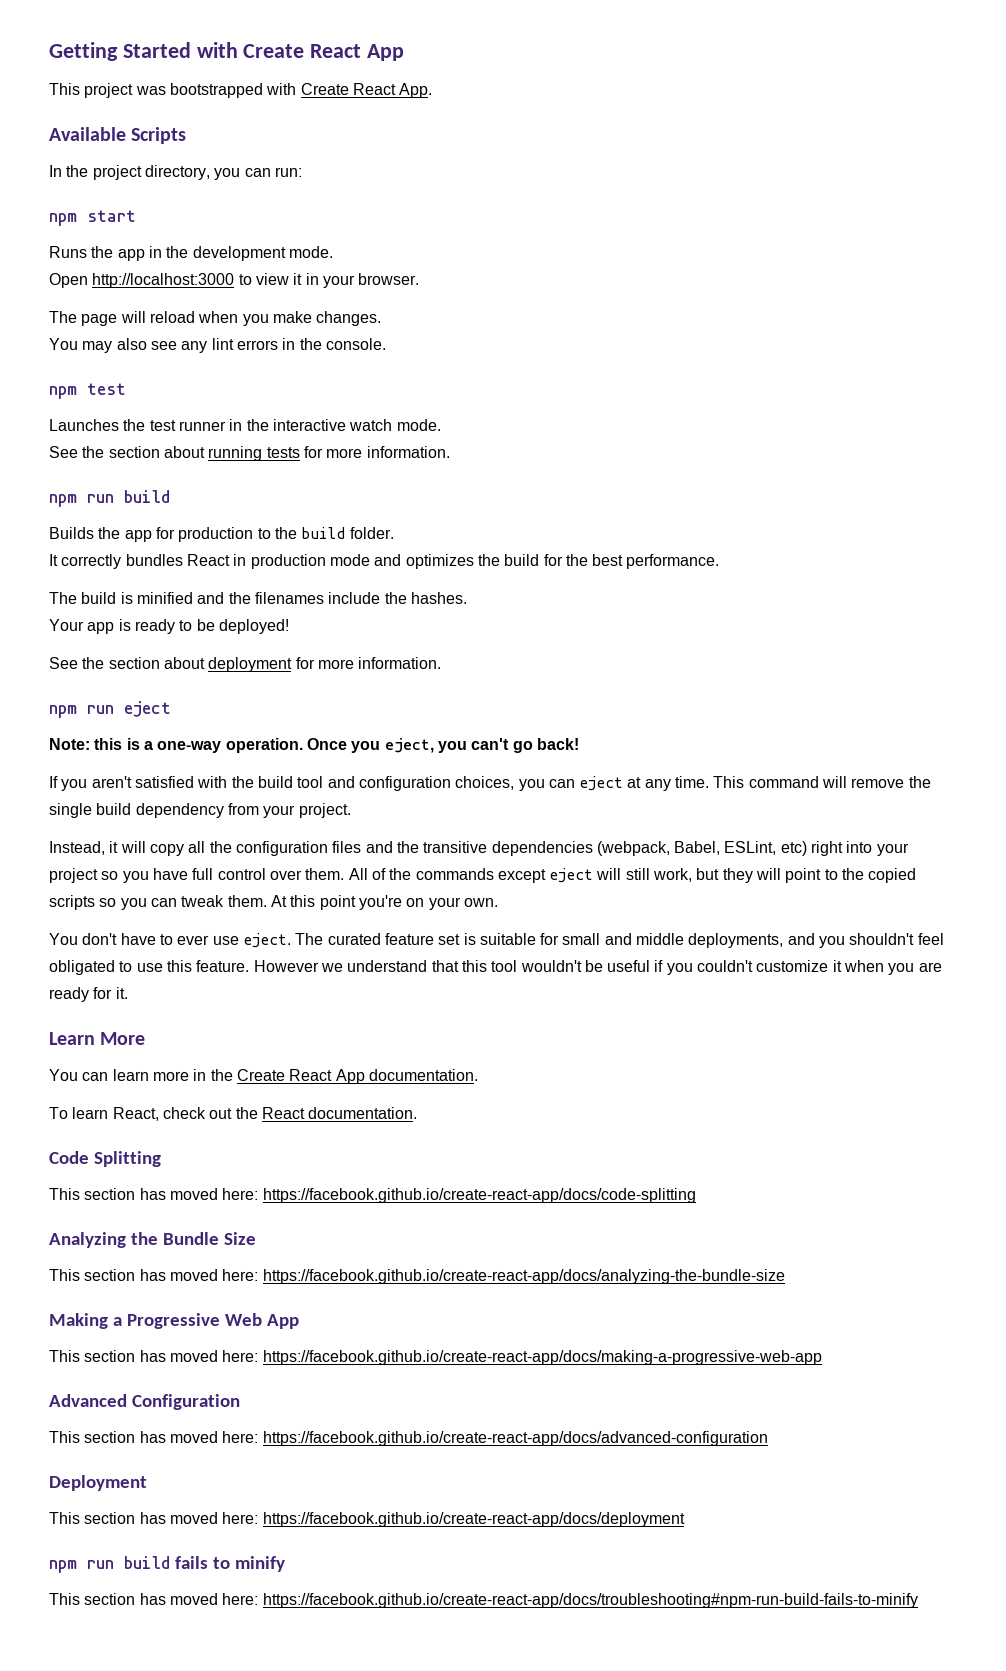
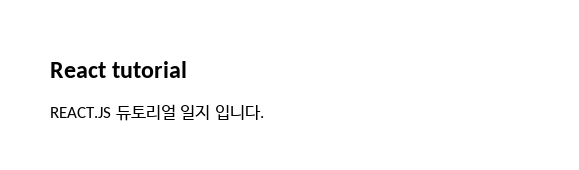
[49,42,405,61] [49,83,433,98] [49,127,187,144] [49,165,302,180] [49,210,136,226] [49,246,333,261] [49,273,420,288] [49,311,382,326] [49,338,386,353] [49,383,126,399] [49,419,441,431] [49,446,450,461] [49,490,170,507] [49,527,394,542] [49,554,720,569] [49,592,467,604] [49,619,289,634] [49,657,442,672] [49,701,171,718] [49,738,579,753] [49,776,931,791] [49,803,351,818] [49,841,909,856] [49,868,917,883] [49,895,498,910] [49,933,944,948] [49,960,942,975] [49,987,128,1002] [49,1032,146,1045] [49,1069,478,1084] [49,1107,418,1121] [49,1151,161,1167] [49,1188,696,1203] [49,1232,256,1248] [49,1269,785,1284] [49,1313,299,1329] [49,1350,822,1365] [49,1394,240,1410] [49,1431,768,1446] [49,1475,147,1491] [49,1512,685,1527] [49,1556,285,1573] [49,1593,918,1608] Getting Started with Create React App // This project was bootstrapped with Create React App. // Available Scripts // In the project directory, you can run: // npm start // Runs the app in the development mode. // Open http://localhost:3000 to view it in your browser. // The page will reload when you make changes. // You may also see any lint errors in the console. // npm test // Launches the test runner in the interactive watch mode. // See the section about running tests for more information. // npm run build // Builds the app for production to the build folder. // It correctly bundles React in production mode and optimizes the build for the best performance. // The build is minified and the filenames include the hashes. // Your app is ready to be deployed! // See the section about deployment for more information. // npm run eject // Note: this is a one-way operation. Once you eject, you can't go back! // If you aren't satisfied with the build tool and configuration choices, you can eject at any time. This command will remove the single build dependency from your project. // Instead, it will copy all the configuration files and the transitive dependencies (webpack, Babel, ESLint, etc) right into your project so you have full control over them. All of the commands except eject will still work, but they will point to the copied scripts so you can tweak them. At this point you're on your own. // You don't have to ever use eject. The curated feature set is suitable for small and middle deployments, and you shouldn't feel obligated to use this feature. However we understand that this tool wouldn't be useful if you couldn't customize it when you are ready for it. // Learn More // You can learn more in the Create React App documentation. // To learn React, check out the React documentation. // Code Splitting // This section has moved here: https://facebook.github.io/create-react-app/docs/code-splitting // Analyzing the Bundle Size // This section has moved here: https://facebook.github.io/create-react-app/docs/analyzing-the-bundle-size // Making a Progressive Web App // This section has moved here: https://facebook.github.io/create-react-app/docs/making-a-progressive-web-app // Advanced Configuration // This section has moved here: https://facebook.github.io/create-react-app/docs/advanced-configuration // Deployment // This section has moved here: https://facebook.github.io/create-react-app/docs/deployment // npm run build fails to minify // This section has moved here: https://facebook.github.io/create-react-app/docs/troubleshooting#npm-run-build-fails-to-minify -> [50,61,188,78] [50,104,264,121] React tutorial // REACT.JS 듀토리얼 일지 입니다.

